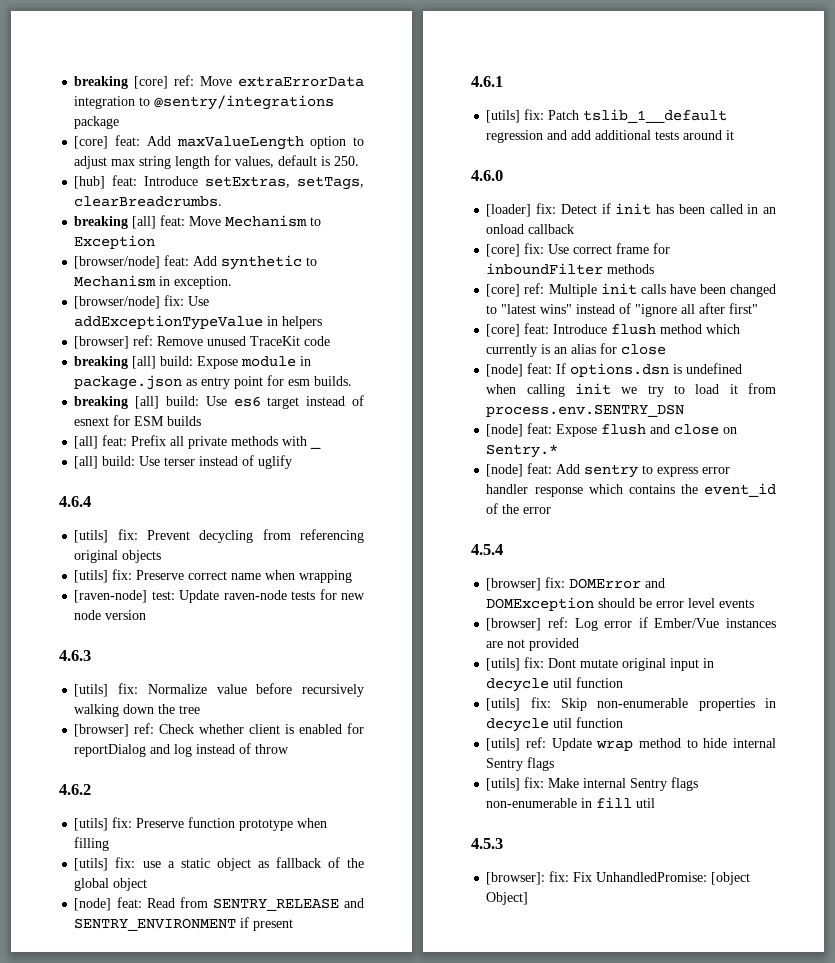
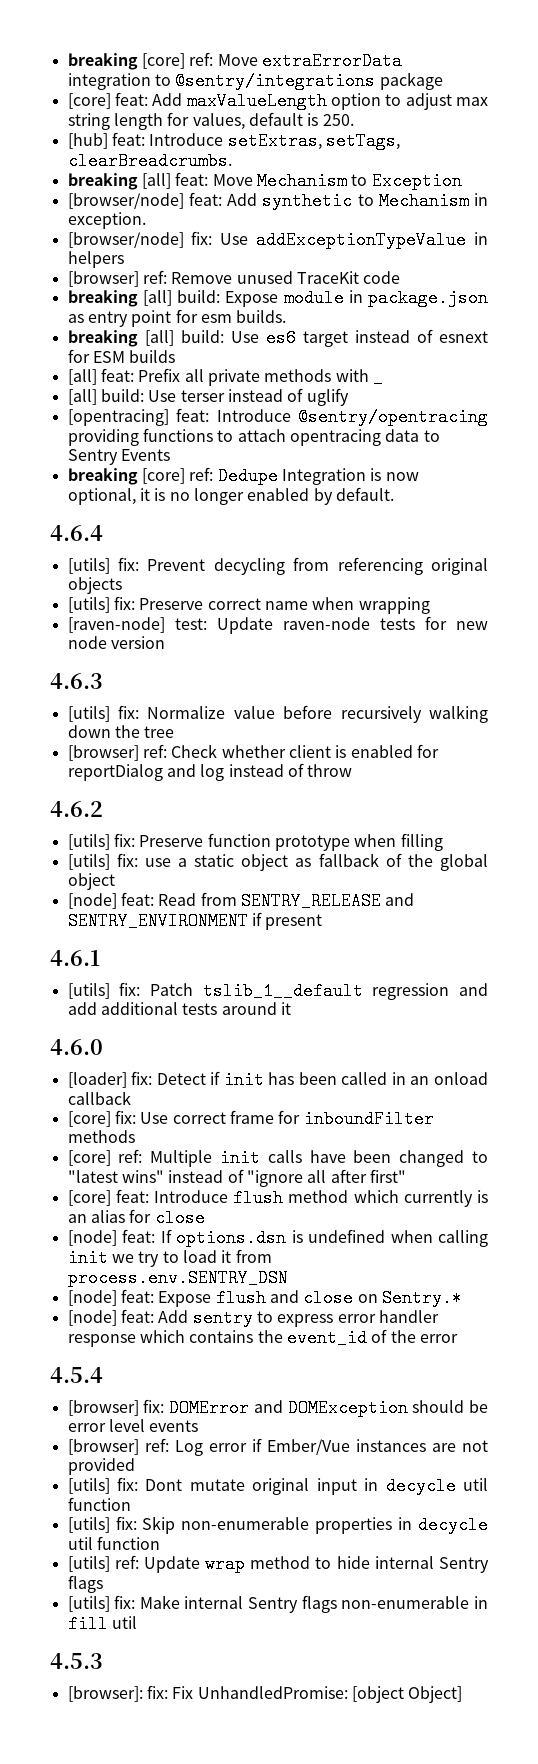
(293, 462) none -> [67,408,488,426] [67,428,440,446] [67,449,170,465] [67,467,419,485] [67,487,394,505] // [opentracing] feat: Introduce @sentry/opentracing providing functions to attach opentracing data to Sentry Events // breaking [core] ref: Dedupe Integration is now optional, it is no longer enabled by default.

